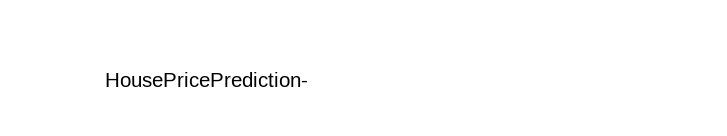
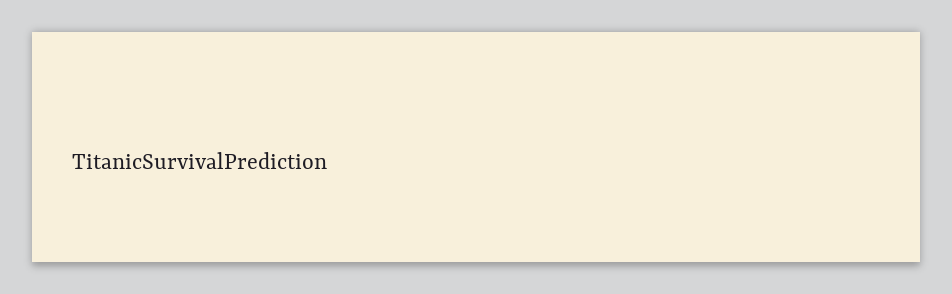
[105,72,308,87] HousePricePrediction- -> [72,152,327,169] TitanicSurvivalPrediction

